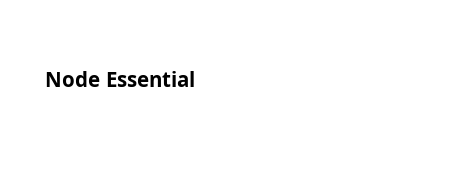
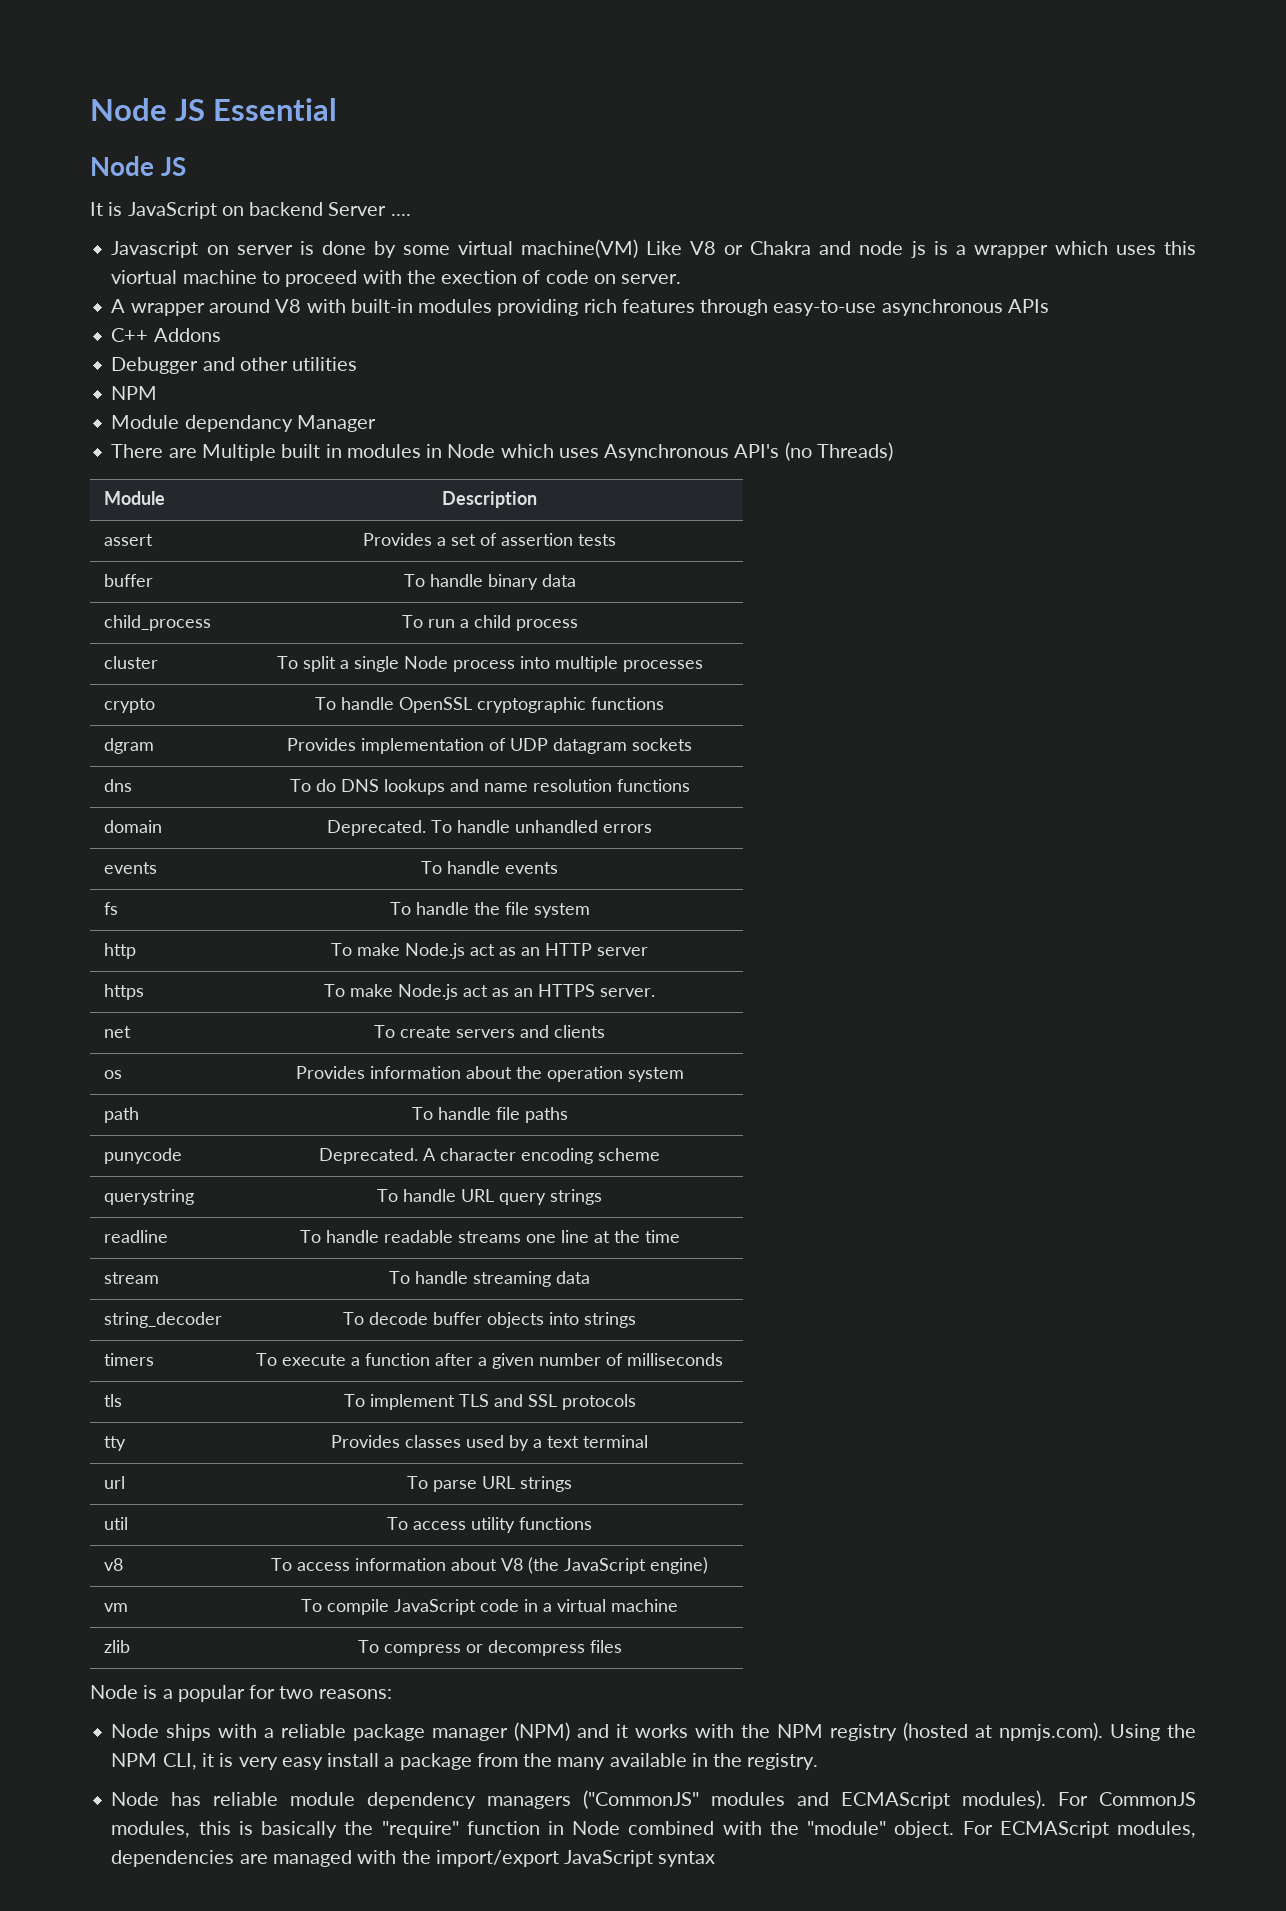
[45,71,100,87] Node -> [90,98,206,121] Node JS
(195, 79) none -> [90,156,187,176] [90,202,411,219] [111,239,1196,258] [111,270,682,287] [111,299,1049,316] [111,328,221,342] [111,357,358,374] [111,386,158,400] [111,415,376,432] [111,442,893,461] [103,491,165,505] [442,491,537,508] [103,534,153,546] [363,533,616,546] [103,574,153,587] [403,574,576,590] [103,615,211,631] [401,615,578,631] [103,656,158,669] [276,656,703,672] [103,698,155,713] [315,697,664,713] [103,738,154,754] [287,738,692,754] [103,779,132,792] [289,779,690,795] [103,820,162,833] [327,820,652,836] [103,862,157,874] [421,861,558,874] [103,902,118,915] [389,902,590,918] [103,943,136,959] [331,943,648,959] [103,984,144,1000] [324,984,655,1000] [103,1026,131,1038] [374,1025,605,1038] [103,1070,122,1079] [295,1066,684,1082] [103,1107,139,1123] [411,1107,568,1123] [103,1148,182,1164] [319,1148,660,1164] [103,1189,194,1205] [377,1189,602,1205] [103,1230,168,1243] [299,1230,680,1243] [103,1272,159,1284] [389,1271,590,1287] [103,1312,222,1328] [343,1312,636,1328] [103,1353,154,1366] [256,1353,723,1369] [103,1394,122,1407] [343,1394,636,1410] [103,1436,126,1451] [331,1435,648,1451] [103,1476,125,1489] [407,1476,572,1492] [103,1517,128,1530] [387,1517,592,1533] [103,1558,123,1571] [271,1557,708,1574] [103,1603,128,1612] [301,1599,678,1615] [103,1640,130,1653] [357,1640,622,1656] [90,1685,392,1702] [111,1722,1196,1741] [111,1753,819,1770] [111,1790,1196,1809] [111,1821,1196,1838] [111,1850,716,1867] // Node JS // It is JavaScript on backend Server .... // Javascript on server is done by some virtual machine(VM) Like V8 or Chakra and node js is a wrapper which uses this viortual machine to proceed with the exection of code on server. // A wrapper around V8 with built-in modules providing rich features through easy-to-use asynchronous APIs // C++ Addons // Debugger and other utilities // NPM // Module dependancy Manager // There are Multiple built in modules in Node which uses Asynchronous API's (no Threads) // Module | Description // assert | Provides a set of assertion tests // buffer | To handle binary data // child_process | To run a child process // cluster | To split a single Node process into multiple processes // crypto | To handle OpenSSL cryptographic functions // dgram | Provides implementation of UDP datagram sockets // dns | To do DNS lookups and name resolution functions // domain | Deprecated. To handle unhandled errors // events | To handle events // fs | To handle the file system // http | To make Node.js act as an HTTP server // https | To make Node.js act as an HTTPS server. // net | To create servers and clients // os | Provides information about the operation system // path | To handle file paths // punycode | Deprecated. A character encoding scheme // querystring | To handle URL query strings // readline | To handle readable streams one line at the time // stream | To handle streaming data // string_decoder | To decode buffer objects into strings // timers | To execute a function after a given number of milliseconds // tls | To implement TLS and SSL protocols // tty | Provides classes used by a text terminal // url | To parse URL strings // util | To access utility functions // v8 | To access information about V8 (the JavaScript engine) // vm | To compile JavaScript code in a virtual machine // zlib | To compress or decompress files // Node is a popular for two reasons: // Node ships with a reliable package manager (NPM) and it works with the NPM registry (hosted at npmjs.com). Using the NPM CLI, it is very easy install a package from the many available in the registry. // Node has reliable module dependency managers ("CommonJS" modules and ECMAScript modules). For CommonJS modules, this is basically the "require" function in Node combined with the "module" object. For ECMAScript modules, dependencies are managed with the import/export JavaScript syntax

